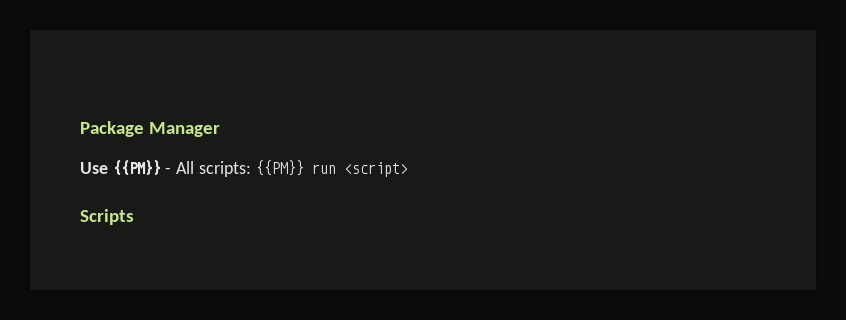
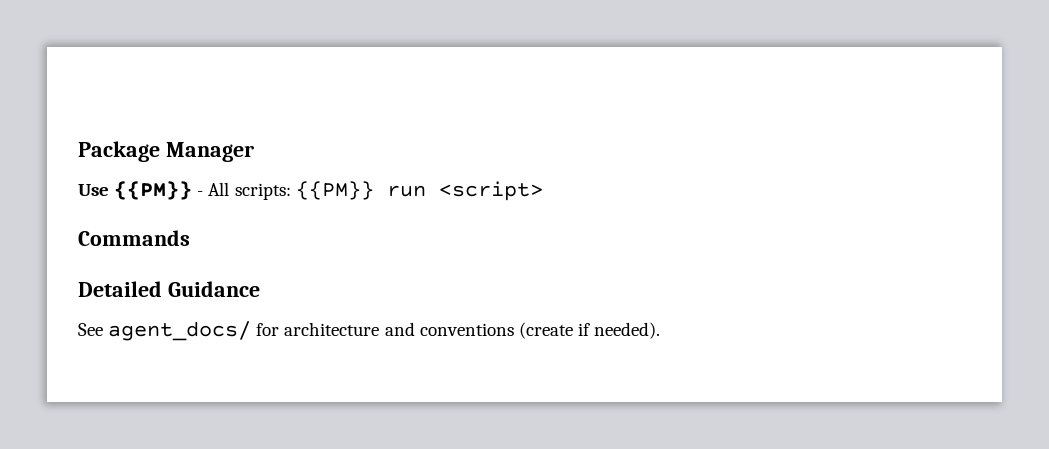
[80,209,134,225] Scripts -> [78,230,190,246] [78,281,260,297] [78,321,661,341] Commands // Detailed Guidance // See agent_docs/ for architecture and conventions (create if needed).

